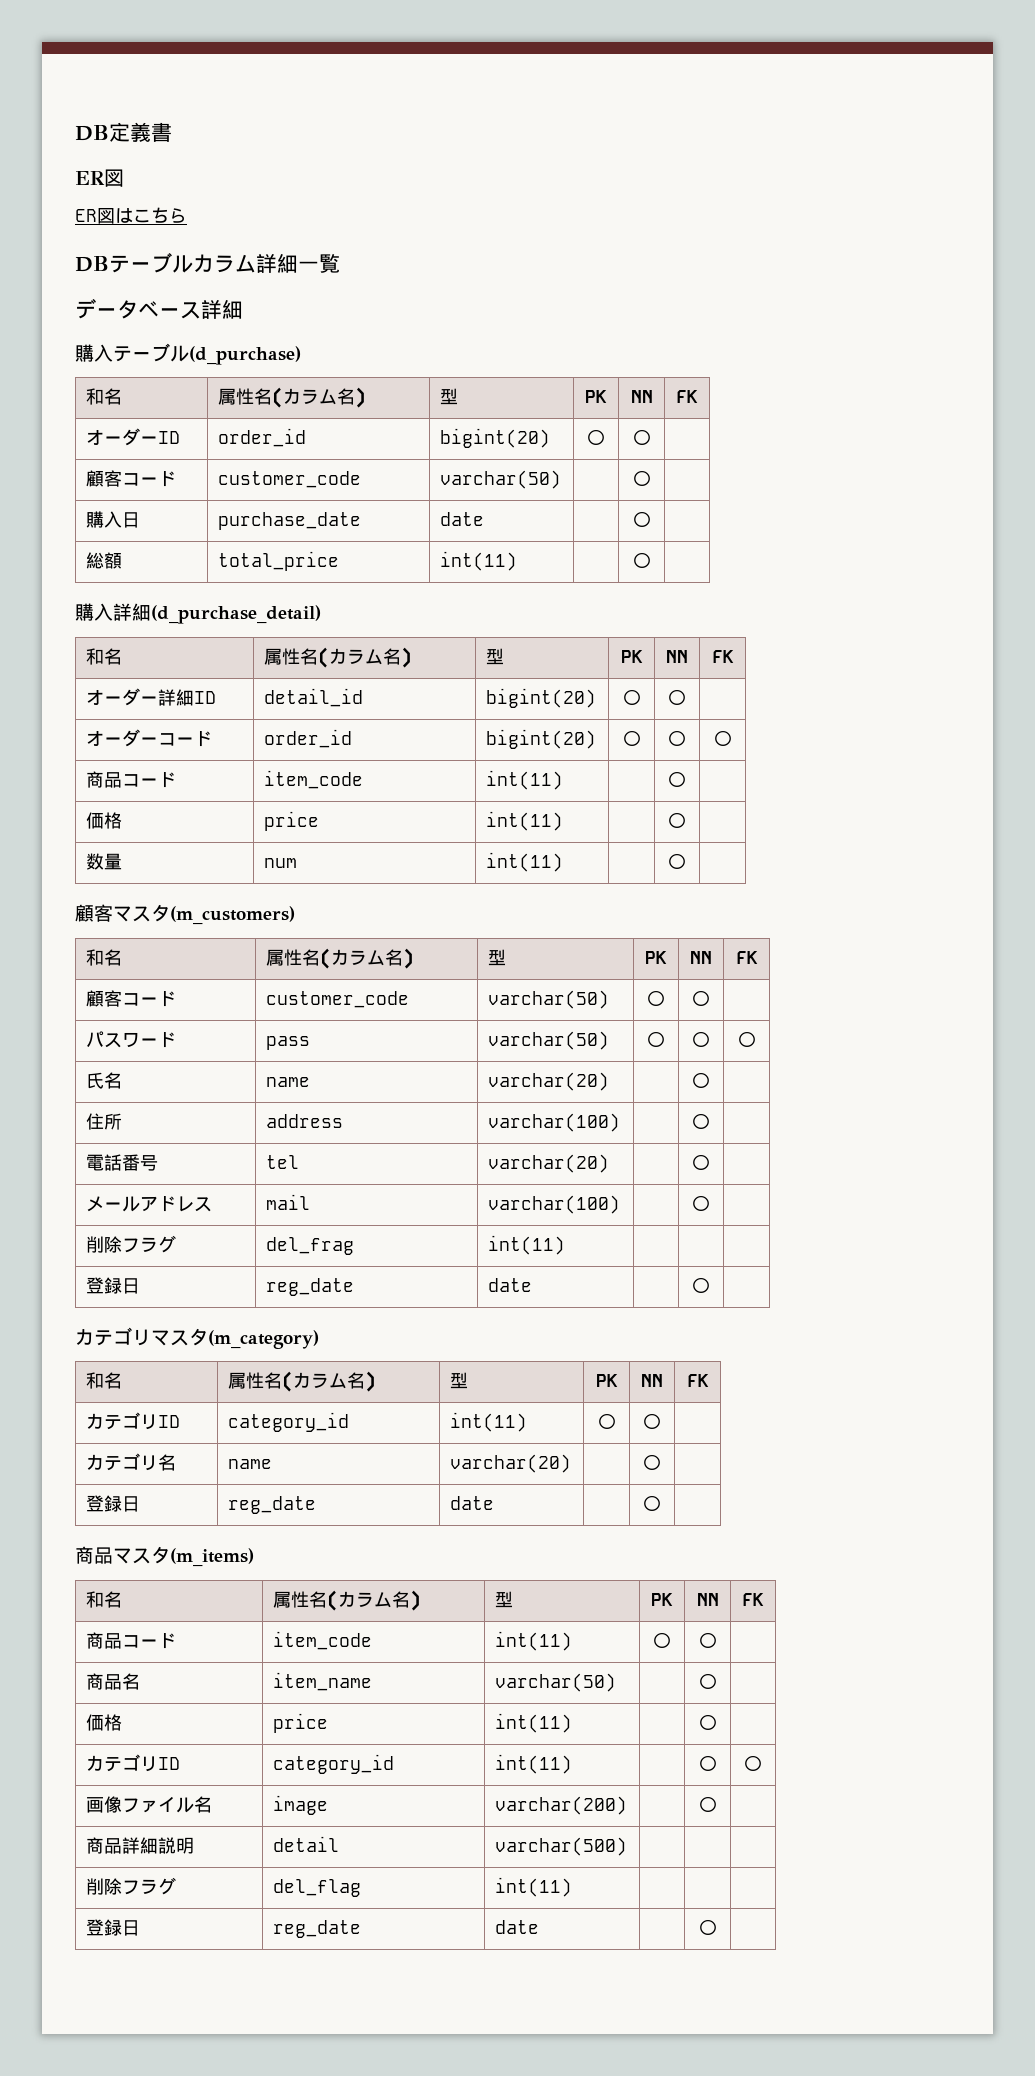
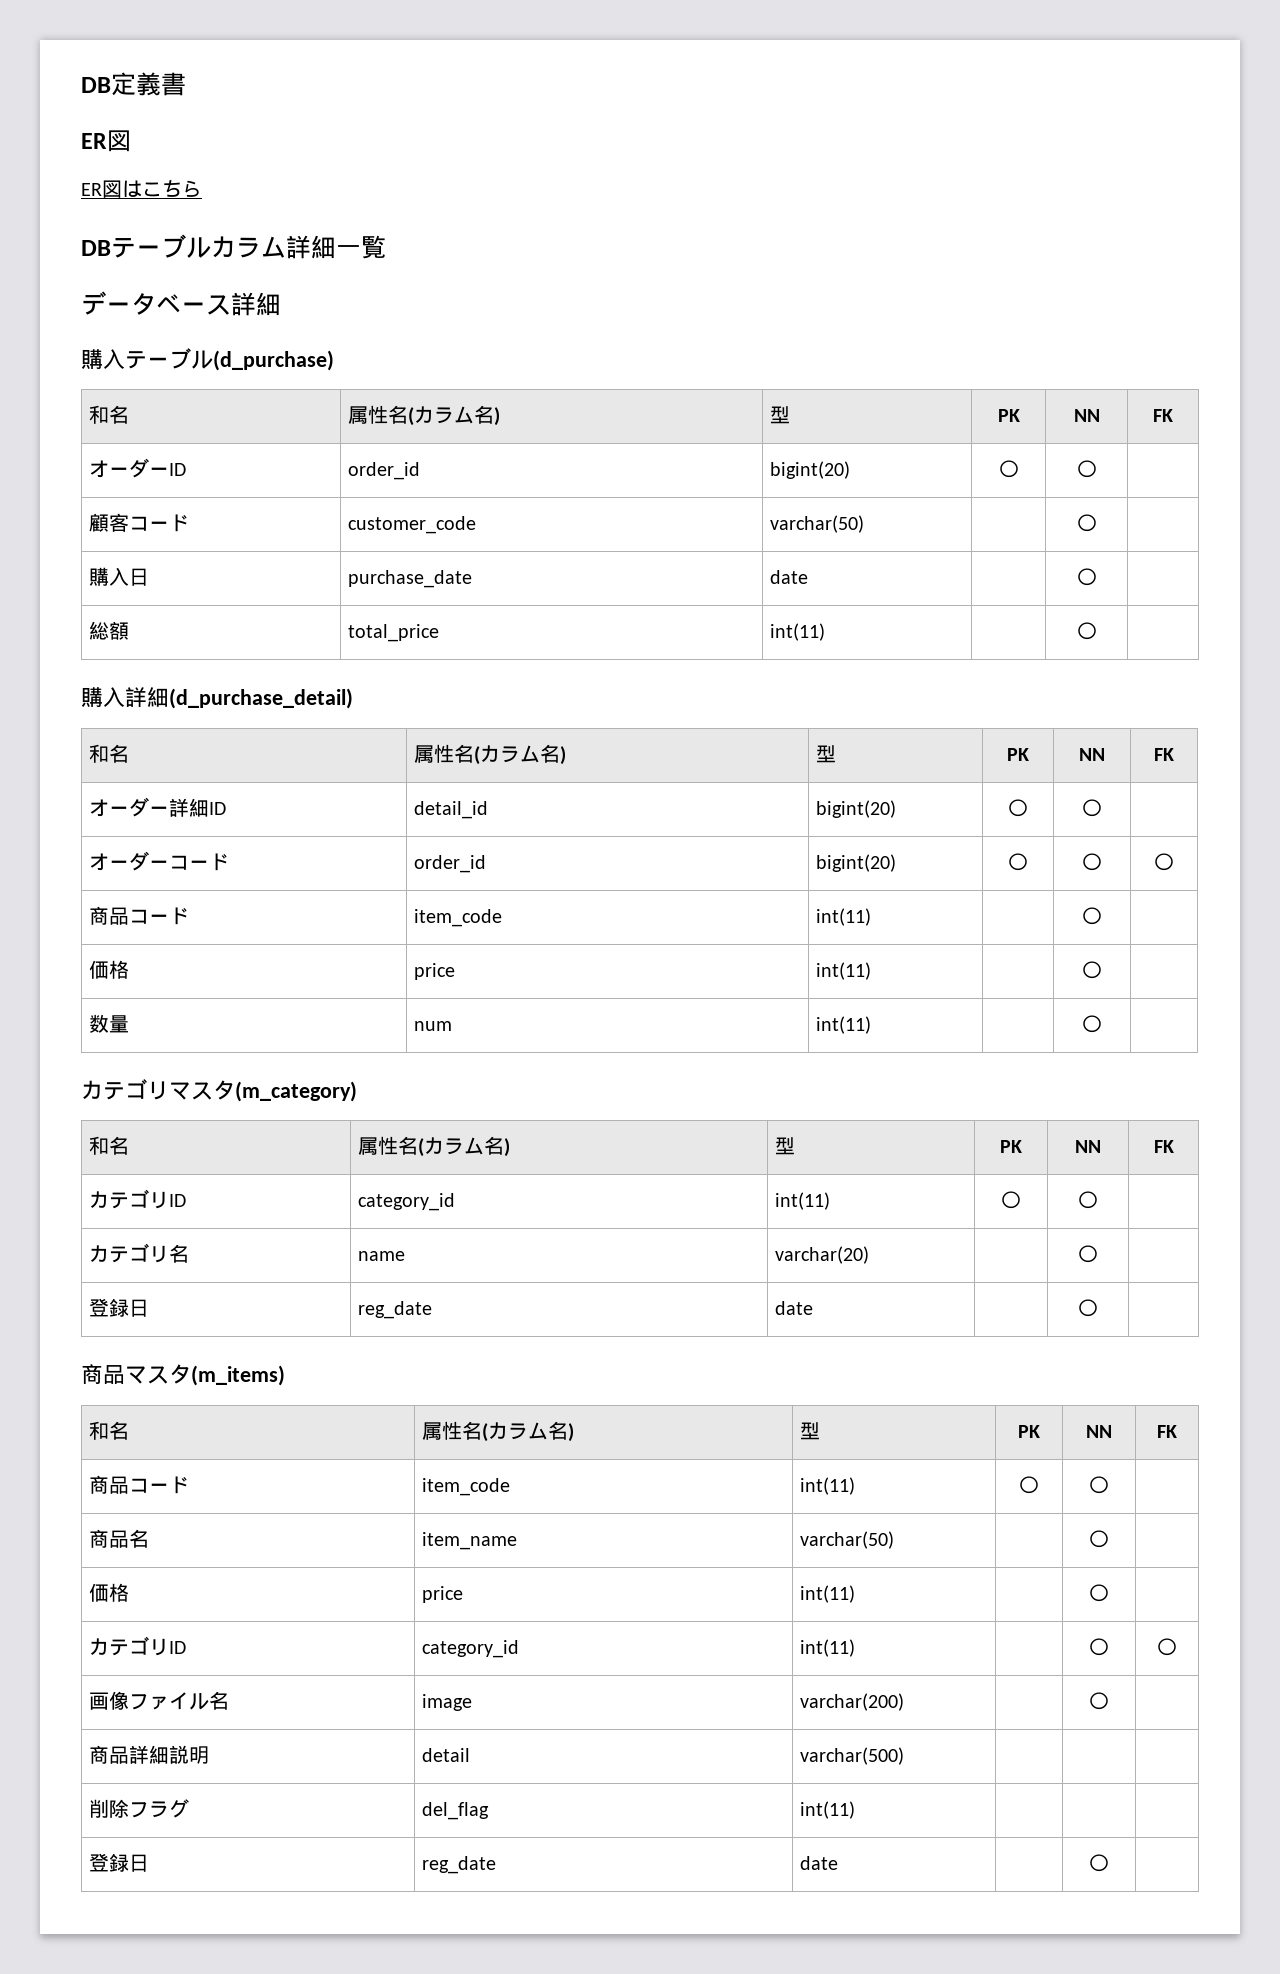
[75,904,295,925] [86,949,123,966] [266,948,415,969] [488,949,507,966] [645,951,667,964] [690,951,712,964] [735,951,758,964] [86,990,177,1007] [266,991,410,1008] [488,990,610,1009] [647,991,665,1006] [692,991,710,1006] [86,1031,177,1048] [266,1036,311,1050] [488,1031,610,1050] [647,1032,665,1047] [692,1032,710,1047] [737,1032,756,1047] [86,1072,123,1089] [266,1077,311,1087] [488,1072,610,1091] [692,1073,710,1088] [86,1113,123,1130] [266,1114,344,1128] [488,1113,621,1132] [692,1114,710,1129] [86,1154,159,1171] [266,1155,300,1169] [488,1154,610,1173] [692,1155,710,1170] [86,1196,213,1212] [266,1194,311,1210] [488,1195,621,1214] [692,1196,710,1211] [86,1235,177,1253] [266,1237,355,1255] [488,1235,566,1255] [86,1277,141,1294] [266,1278,355,1296] [488,1278,533,1292] [692,1278,710,1293] // 顧客マスタ(m_customers) // 和名 | 属性名(カラム名) | 型 | PK | NN | FK // 顧客コード | customer_code | varchar(50) | 〇 | 〇 | // パスワード | pass | varchar(50) | 〇 | 〇 | 〇 // 氏名 | name | varchar(20) | | 〇 | // 住所 | address | varchar(100) | | 〇 | // 電話番号 | tel | varchar(20) | | 〇 | // メールアドレス | mail | varchar(100) | | 〇 | // 削除フラグ | del_frag | int(11) | | | // 登録日 | reg_date | date | | 〇 | -> (1102, 1024) none

